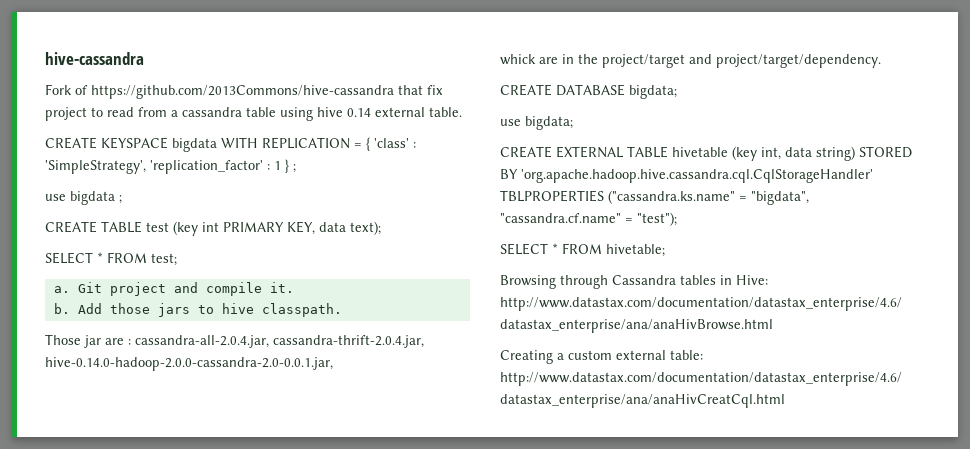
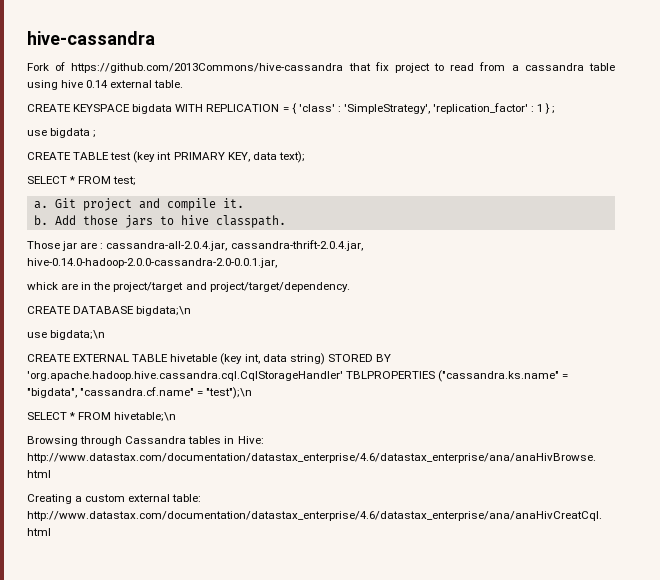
[629,85,677,99] [500,116,573,130] bigdata; // use bigdata; -> [136,306,192,316] [27,330,106,340] bigdata;\n // use bigdata;\n
[637,212,677,226] [500,243,665,257] "test"); // SELECT * FROM hivetable; -> [206,387,253,399] [27,412,177,422] "test");\n // SELECT * FROM hivetable;\n

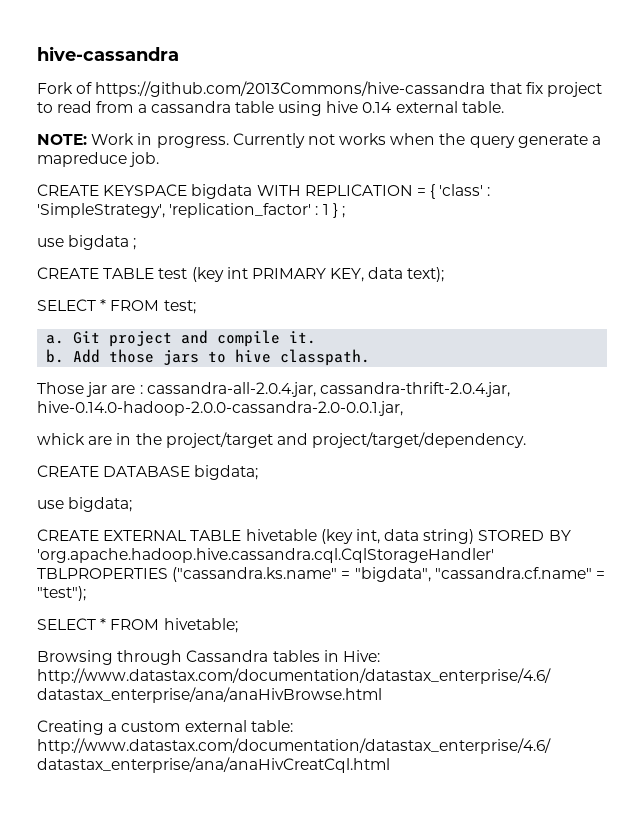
(184, 84) none -> [37,133,602,148] [37,152,160,167] // NOTE: Work in progress. Currently not works when the query generate a mapreduce job.
[136,306,192,316] [27,330,106,340] bigdata;\n // use bigdata;\n -> [194,465,259,480] [37,497,133,512] bigdata; // use bigdata;
[206,387,253,399] [27,412,177,422] "test");\n // SELECT * FROM hivetable;\n -> [37,586,86,601] [37,618,238,633] "test"); // SELECT * FROM hivetable;

